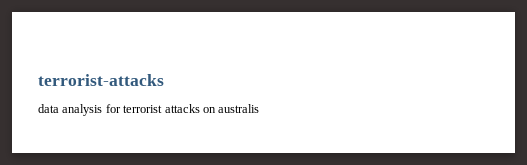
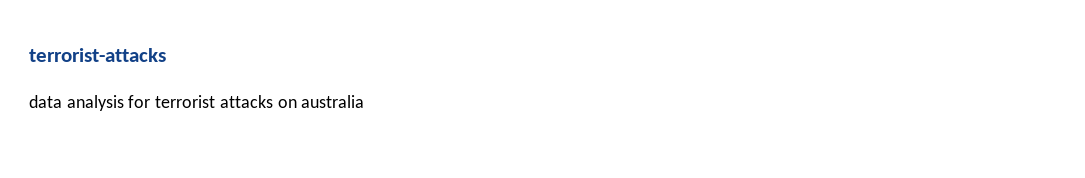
[218,104,260,113] australis -> [301,95,365,108] australia

